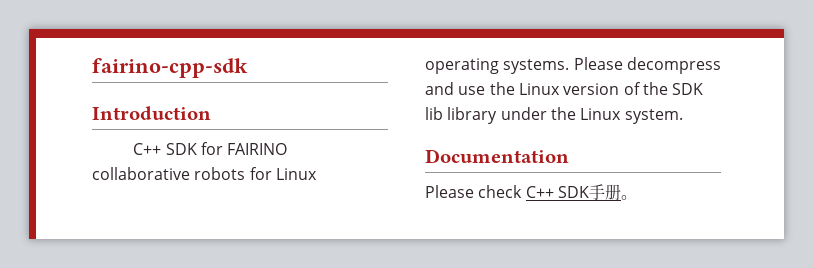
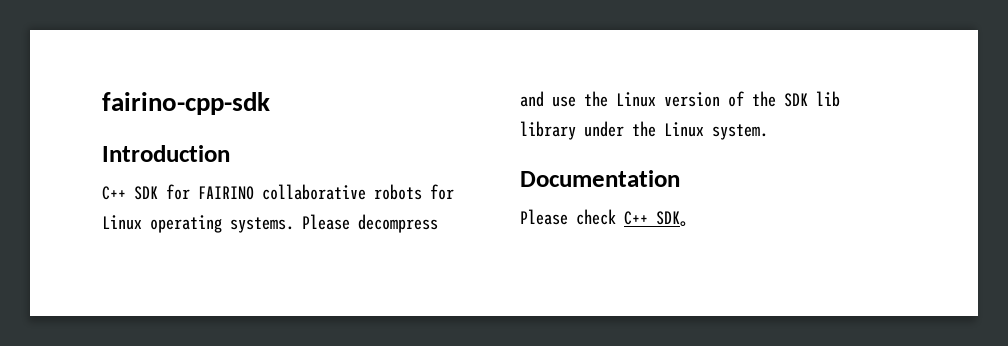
[588,184,621,200] 手册 -> (680, 218) none

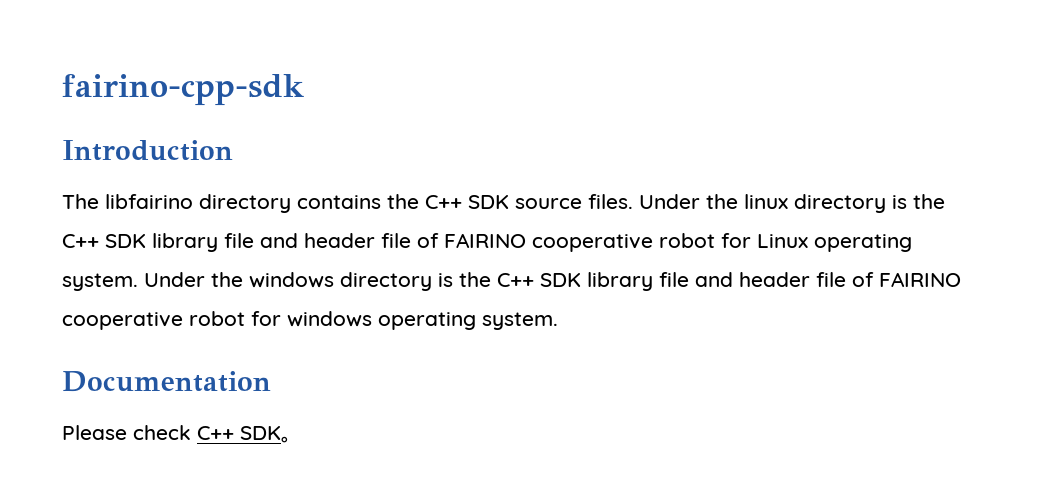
[102,184,454,200] [102,214,438,233] [520,91,840,107] [520,121,704,140] C++ SDK for FAIRINO collaborative robots for Linux operating systems. Please decompress and use the Linux version of the SDK lib library under the Linux -> [62,194,945,213] [62,233,912,252] [62,272,961,291] [62,311,476,330] The libfairino directory contains the C++ SDK source files. Under the linux directory is the C++ SDK library file and header file of FAIRINO cooperative robot for Linux operating system. Under the windows directory is the C++ SDK library file and header file of FAIRINO cooperative robot for windows operating

